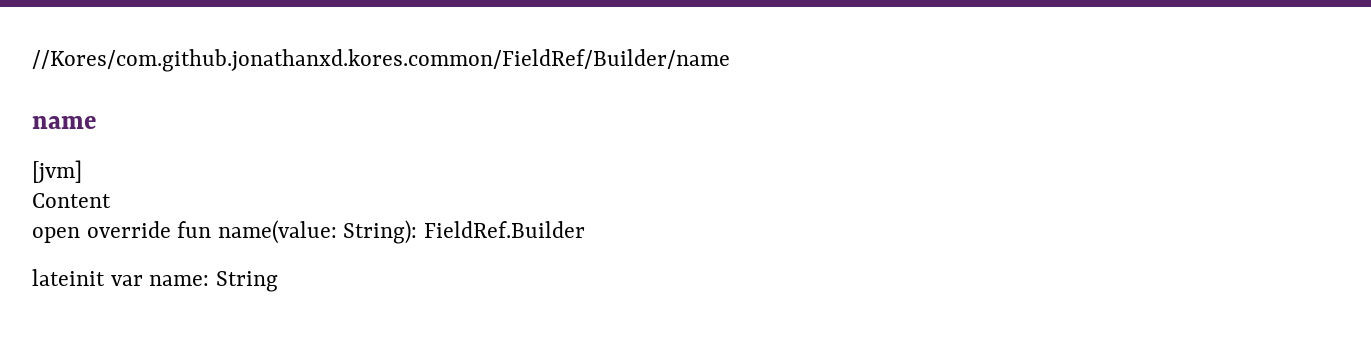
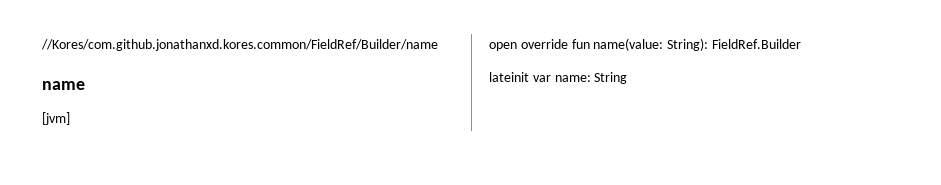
[32,193,111,208] // Content -> (70, 118) none

